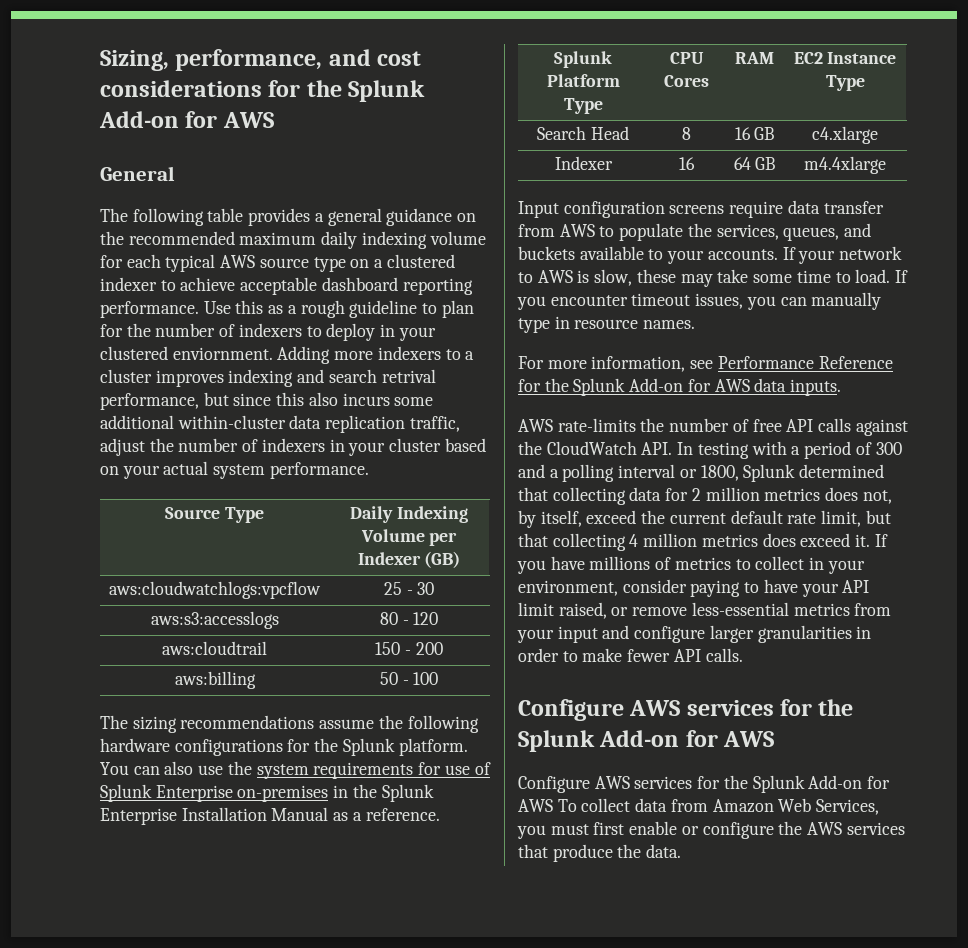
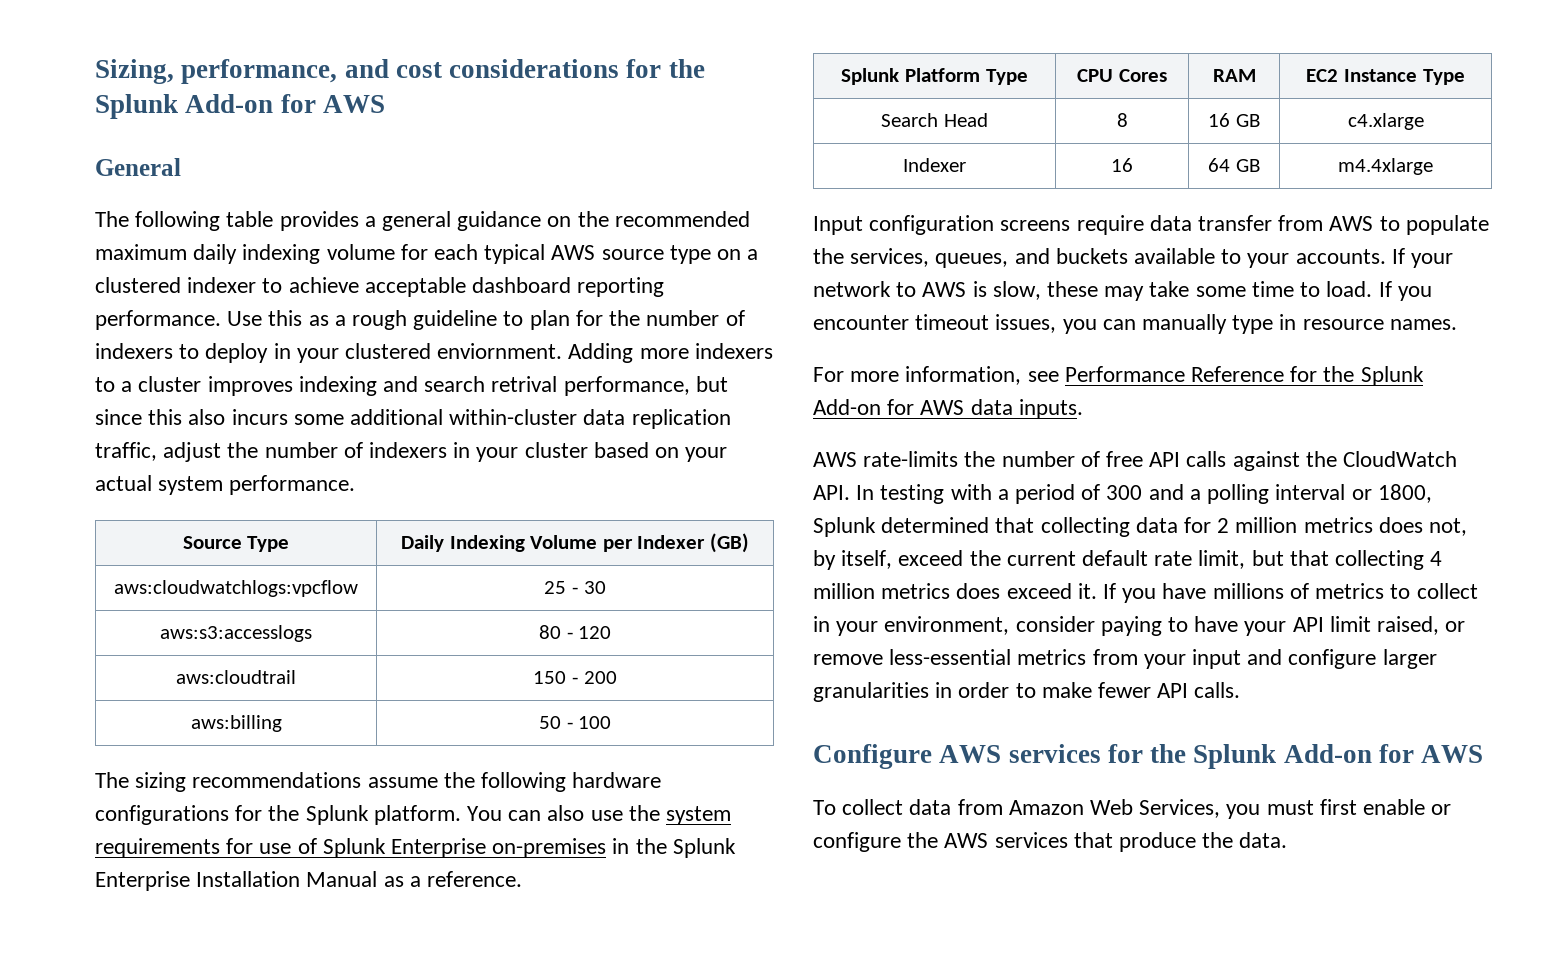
[518,775,891,793] [518,799,553,812] Configure AWS services for the Splunk Add-on for AWS -> (1484, 754) none

